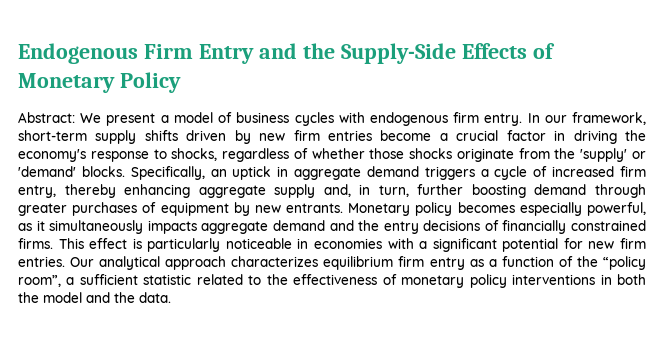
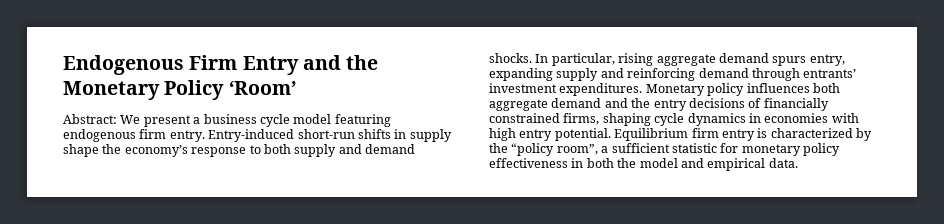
[340,43,555,64] Supply-Side Effects of -> (379, 62) none
(181, 82) none -> [228,80,296,95] ‘Room’
[173,112,646,126] [18,130,647,144] [18,148,646,162] [18,166,646,180] [18,184,646,198] [18,202,646,216] [18,220,197,234] model of business cycles with endogenous firm entry. In our framework, short-term supply shifts driven by new firm entries become a crucial factor in driving the economy's response to shocks, regardless of whether those shocks originate from the 'supply' or 'demand' blocks. Specifically, an uptick in aggregate demand triggers a cycle of increased firm entry, thereby enhancing aggregate supply and, in turn, further boosting demand through greater purchases of equipment by new entrants. Monetary policy becomes especially powerful, as it simultaneously impacts -> [203,114,391,127] [63,129,452,142] [63,144,415,157] [489,53,845,66] [489,68,857,81] [489,83,840,96] business cycle model featuring endogenous firm entry. Entry-induced short-run shifts in supply shape the economy’s response to both supply and demand shocks. In particular, rising aggregate demand spurs entry, expanding supply and reinforcing demand through entrants’ investment expenditures. Monetary policy influences both
[18,238,646,252] [18,256,573,270] firms. This effect is particularly noticeable in economies with a significant potential for new firm entries. Our analytical approach characterizes equilibrium firm entry as a function of -> [563,113,859,126] [489,128,872,141] firms, shaping cycle dynamics in economies with high entry potential. Equilibrium firm entry is characterized by
[196,274,397,285] related to the effectiveness of -> [720,143,739,153] for
[512,274,596,285] interventions -> [489,158,568,168] effectiveness
[114,292,135,303] the -> [707,158,766,171] empirical

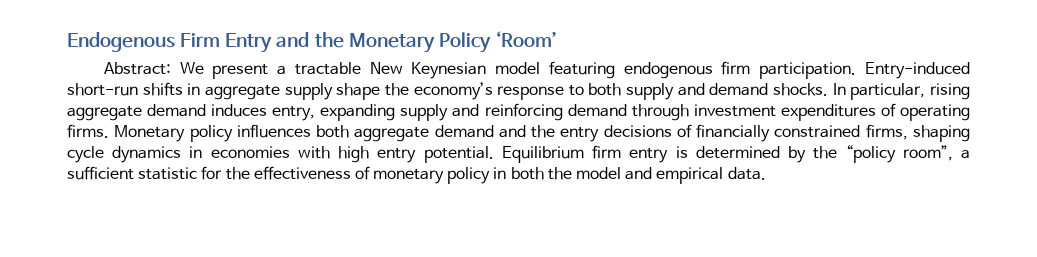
[203,114,290,127] business cycle -> [294,62,487,79] tractable New Keynesian
[169,130,205,142] entry. -> [759,62,857,79] participation.
(407, 134) none -> [204,85,280,100] aggregate
[772,56,807,66] spurs -> [211,104,268,117] induces
[803,69,857,78] [489,83,643,96] entrants’ investment expenditures. -> [693,103,971,121] [67,124,109,138] investment expenditures of operating firms.
[770,128,853,138] characterized -> [695,146,780,159] determined
(739, 148) none -> [225,166,370,180] the effectiveness of
[489,158,568,168] effectiveness -> (491, 175) none

